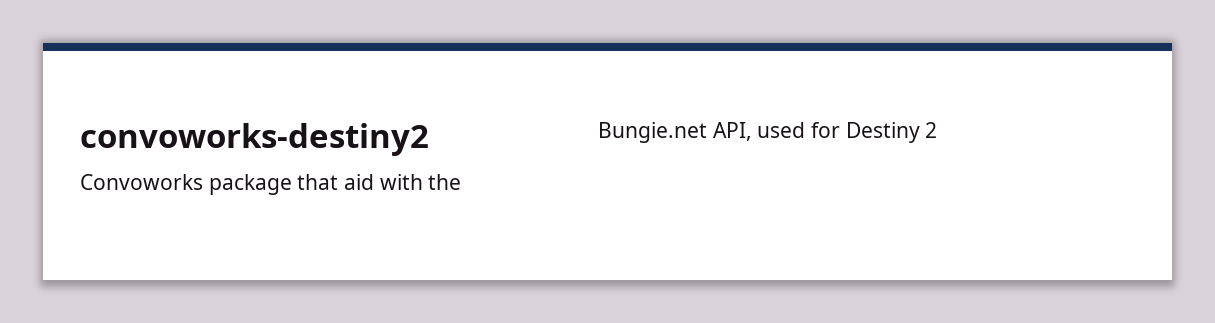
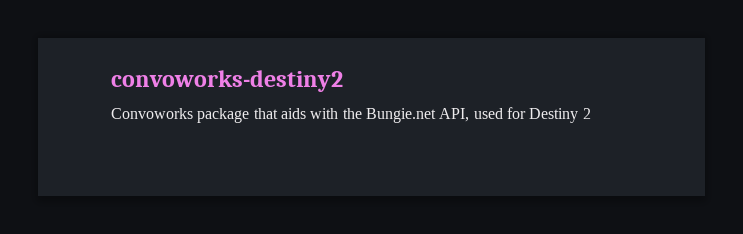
[344,174,375,190] aid -> [280,108,306,119] aids

